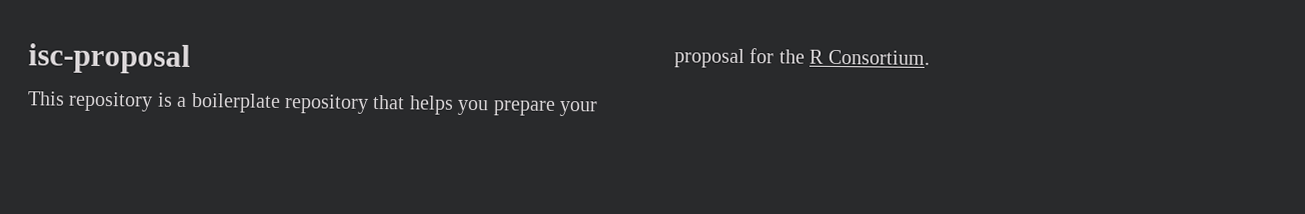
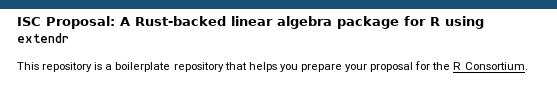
[28,43,191,74] isc-proposal -> [17,16,484,29] [17,33,69,43] ISC Proposal: A Rust-backed linear algebra package for R using extendr

